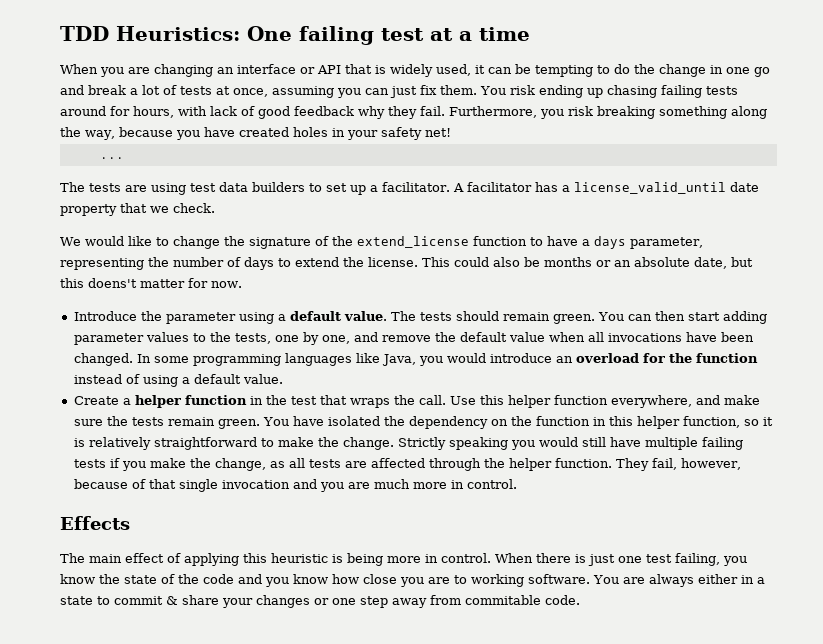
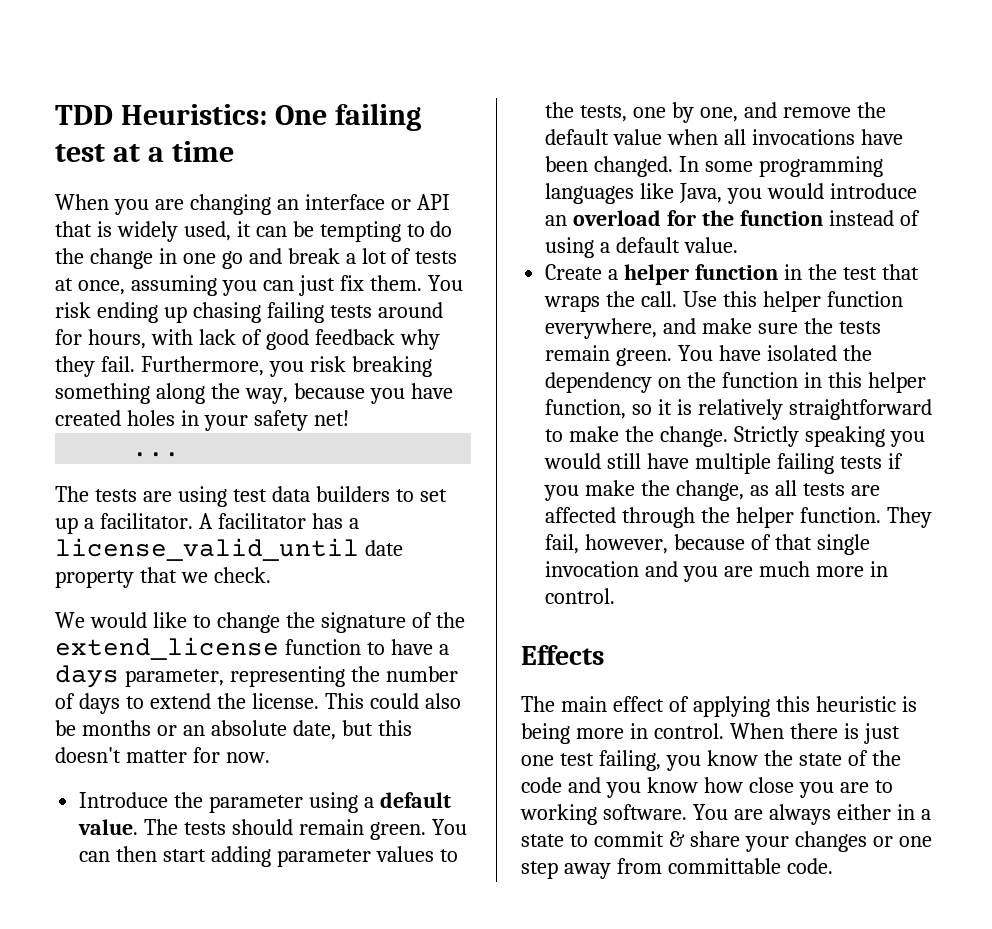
[88,278,137,288] doens't -> [55,747,121,763] doesn't
[465,595,541,605] commitable -> [667,858,781,874] committable

